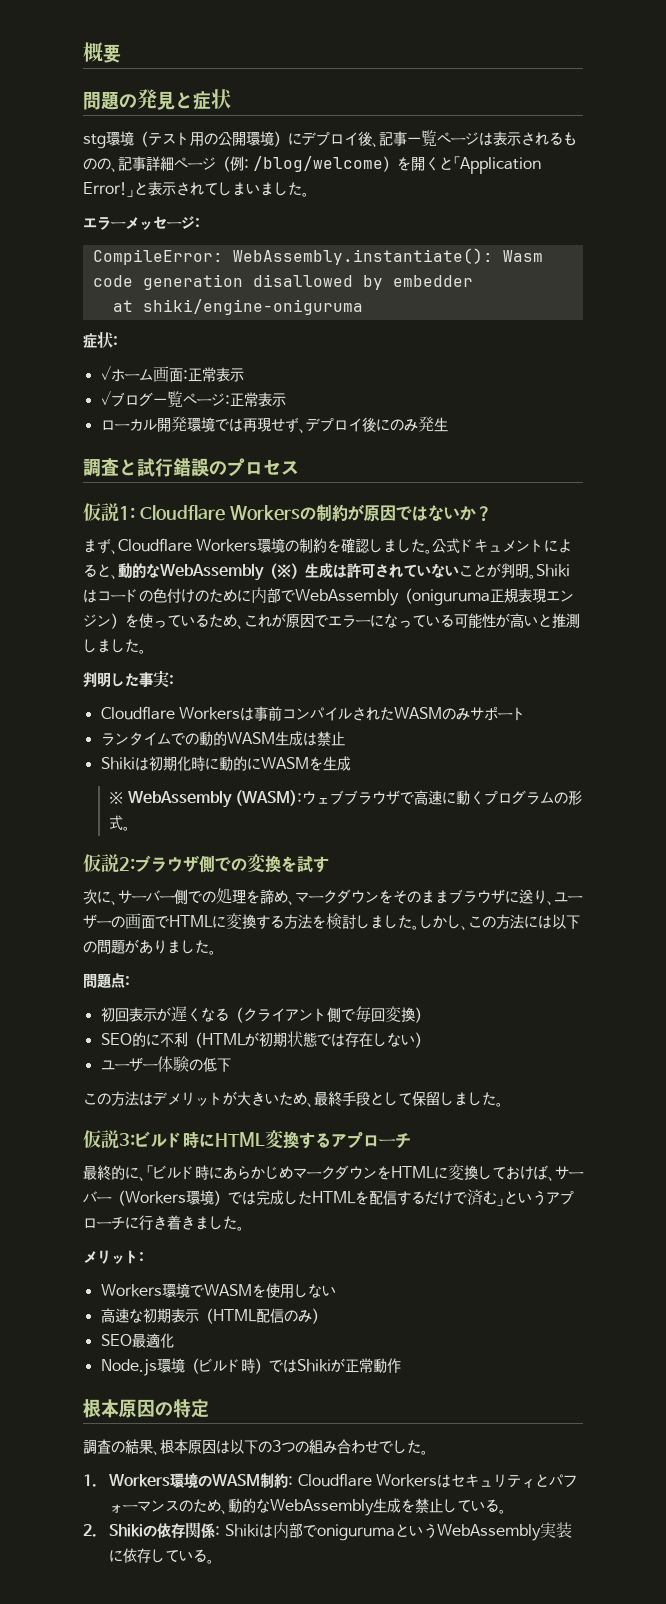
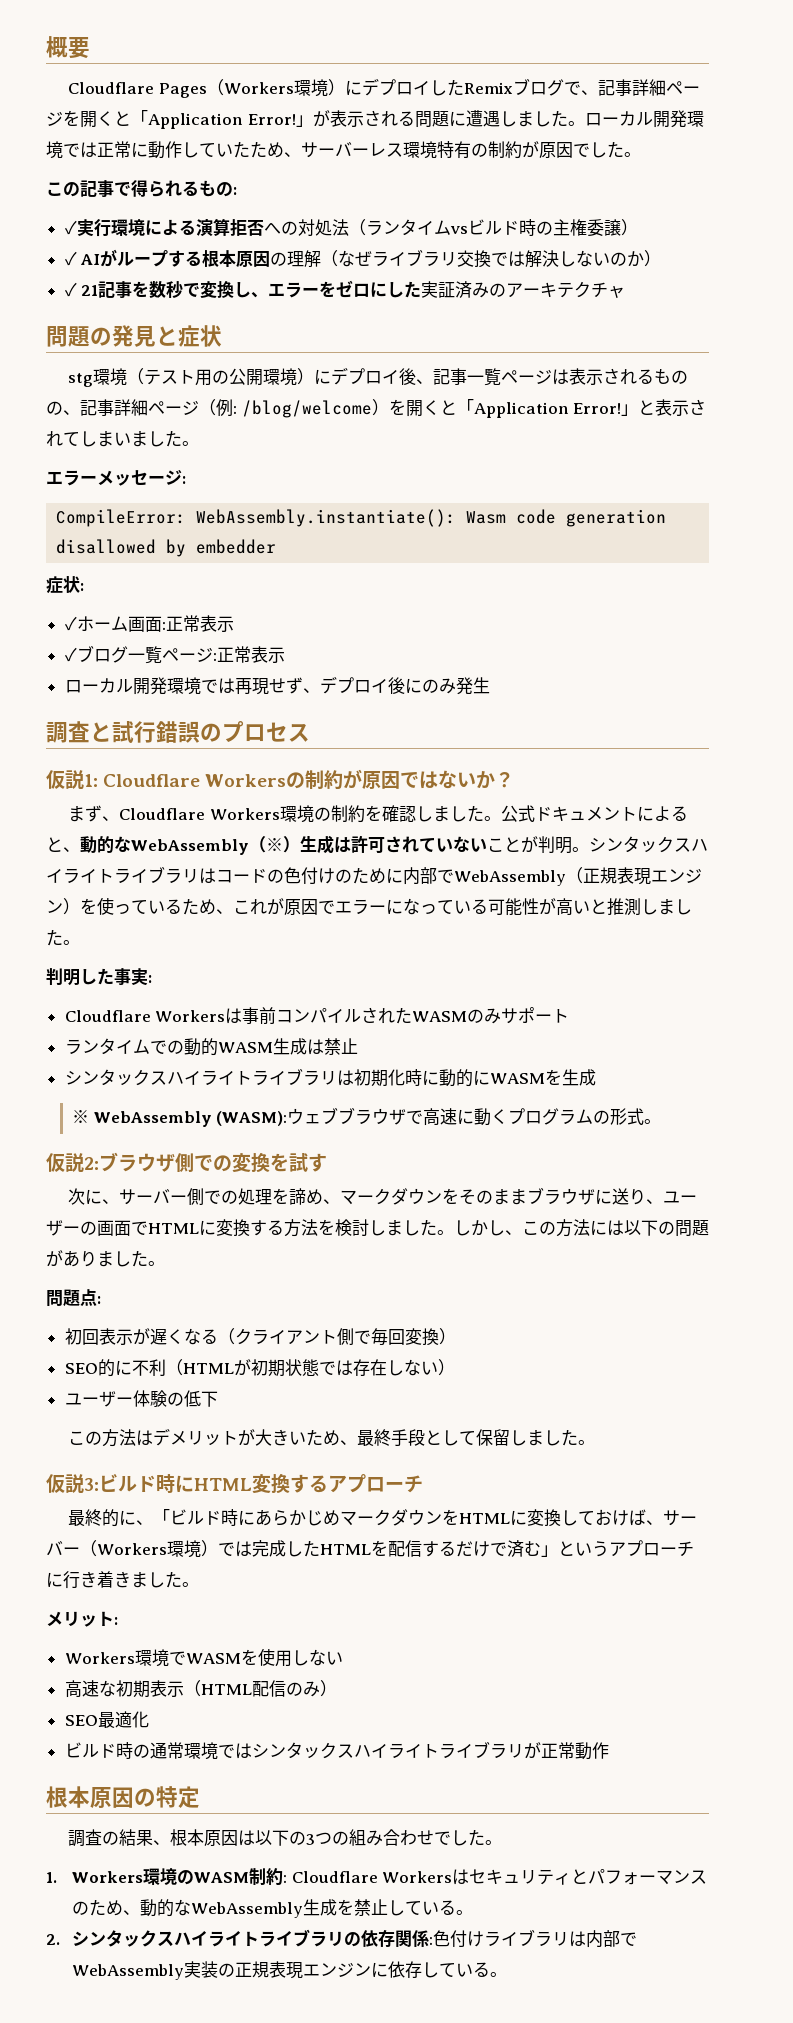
(121, 53) none -> [68,78,701,98] [46,110,704,129] [46,141,641,159] [46,180,237,197] [64,218,638,237] [64,249,662,268] [64,280,626,298] // Cloudflare Pages（Workers環境）にデプロイしたRemixブログで、記事詳細ページを開くと「Application Error!」が表示される問題に遭遇しました。ローカル開発環境では正常に動作していたため、サーバーレス環境特有の制約が原因でした。 // この記事で得られるもの: // ✓実行環境による演算拒否への対処法（ランタイムvsビルド時の主権委譲） // ✓ AIがループする根本原因の理解（なぜライブラリ交換では解決しないのか） // ✓ 21記事を数秒で変換し、エラーをゼロにした実証済みのアーキテクチャ
[112,299,363,315] // at shiki/engine-oniguruma -> (277, 546) none
[536,564,570,577] Shiki -> [589,836,708,853] [46,866,199,884] シンタックスハイライトライブラリ
[412,589,490,606] oniguruma -> (583, 875) none
[100,757,135,770] Shiki -> [64,1068,337,1086] シンタックスハイライトライブラリ
[100,1358,331,1376] Node.js環境（ビルド時）ではShiki -> [64,1741,524,1760] ビルド時の通常環境ではシンタックスハイライトライブラリ
[109,1522,572,1541] Shikiの依存関係: Shikiは内部でonigurumaというWebAssembly実装 -> [72,1929,638,1948] [72,1961,372,1980] シンタックスハイライトライブラリの依存関係:色付けライブラリは内部でWebAssembly実装の正規表現エンジン

